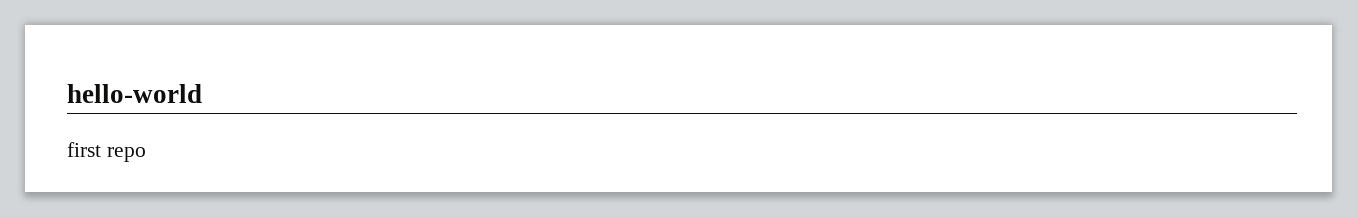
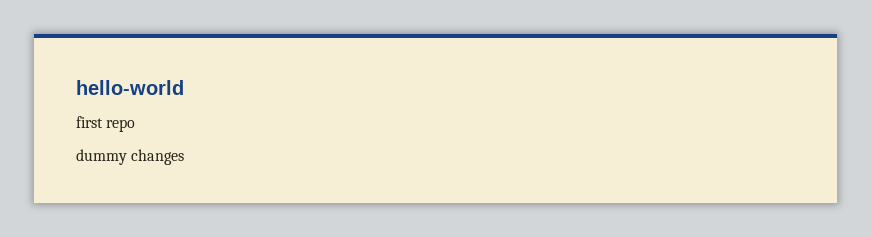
(146, 154) none -> [76,149,185,165] // dummy changes

